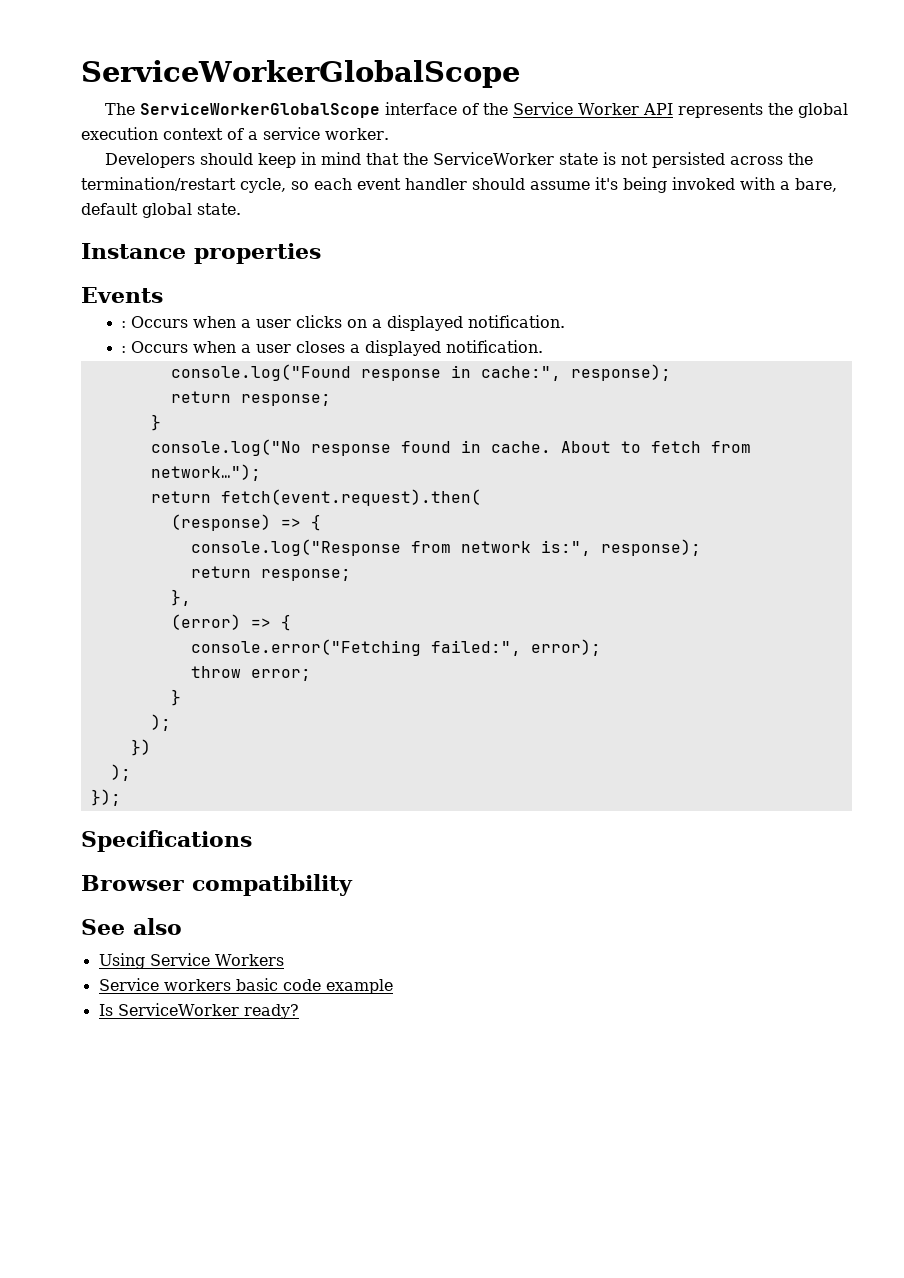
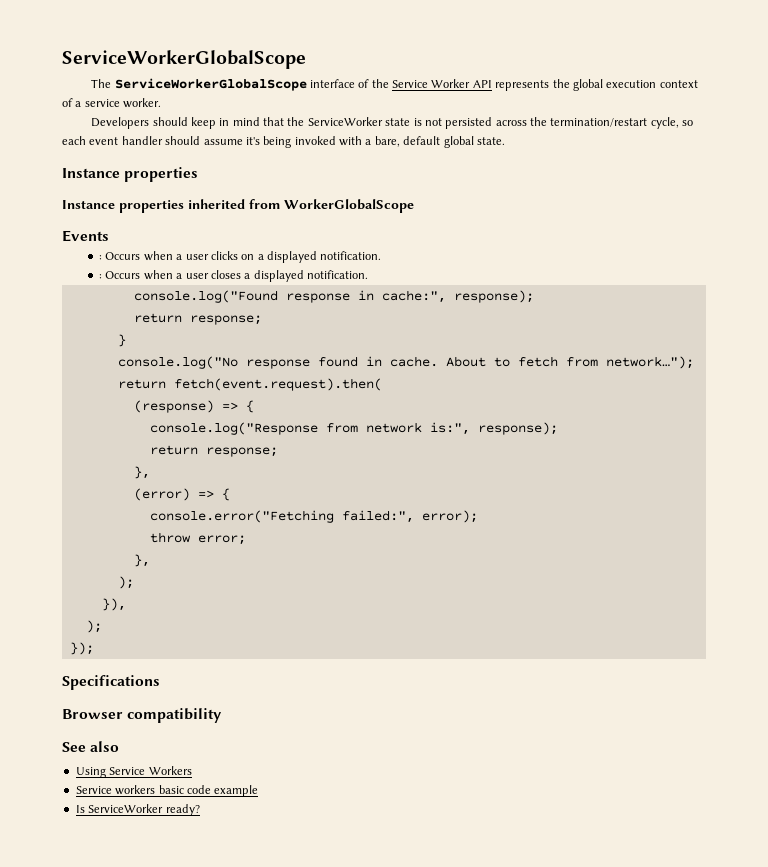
(321, 253) none -> [62,199,414,213] // Instance properties inherited from WorkerGlobalScope
[170,689,181,706] [150,714,171,731] [130,739,151,756] } // ); // }) -> [133,554,150,567] [117,576,134,589] [101,598,126,611] }, // ); // }),

